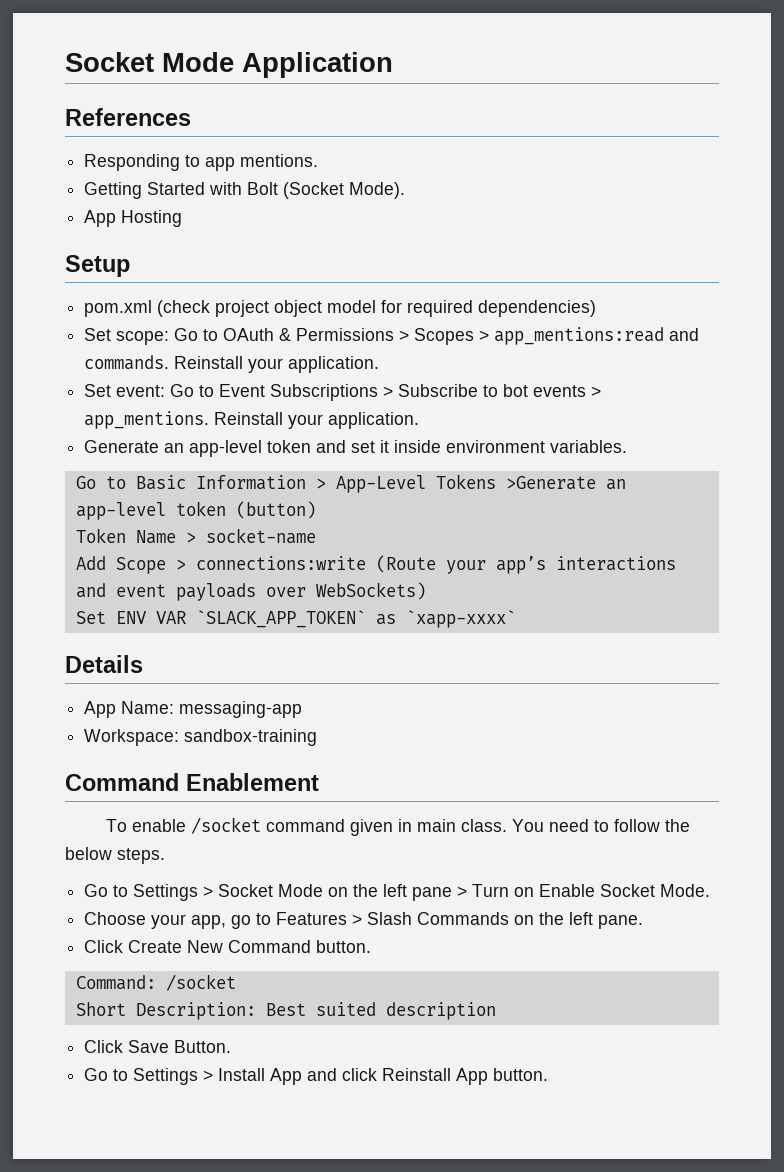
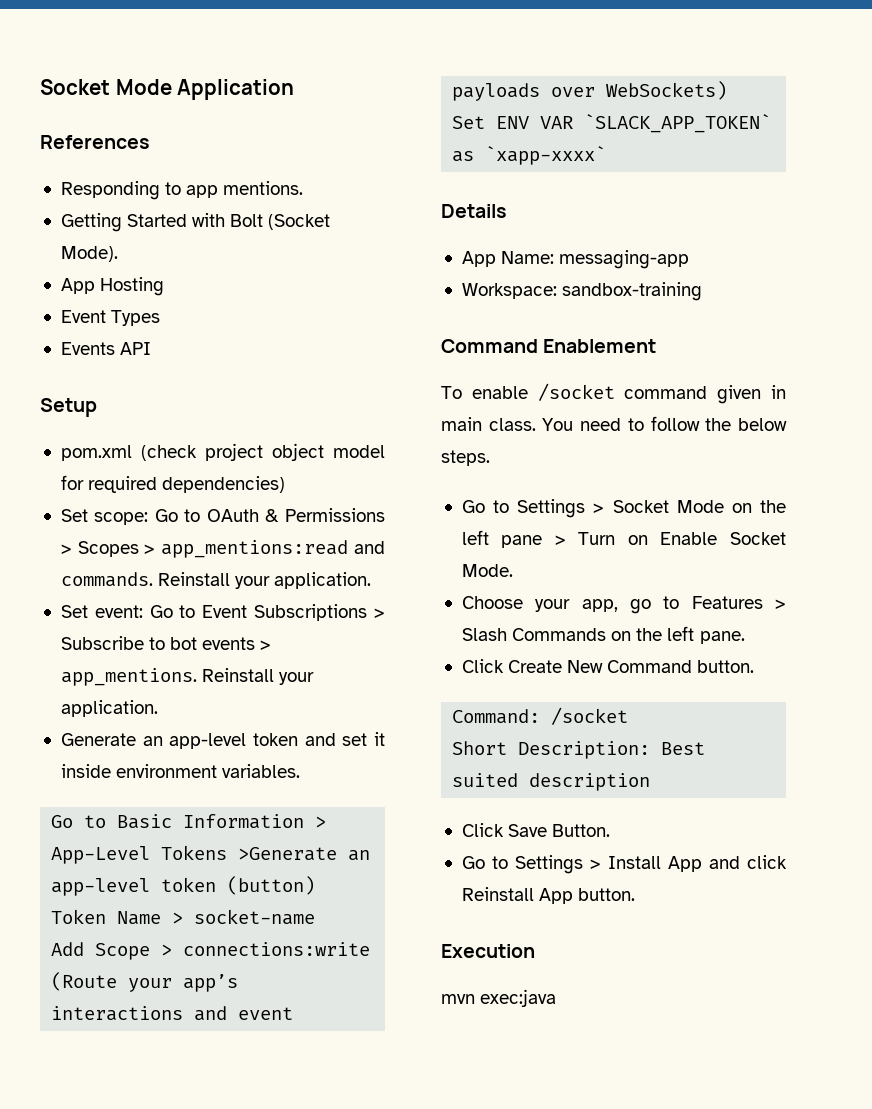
(183, 218) none -> [60,310,161,326] [60,342,152,355] // Event Types // Events API
(549, 1074) none -> [441,944,535,958] [441,989,557,1007] // Execution // mvn exec:java

